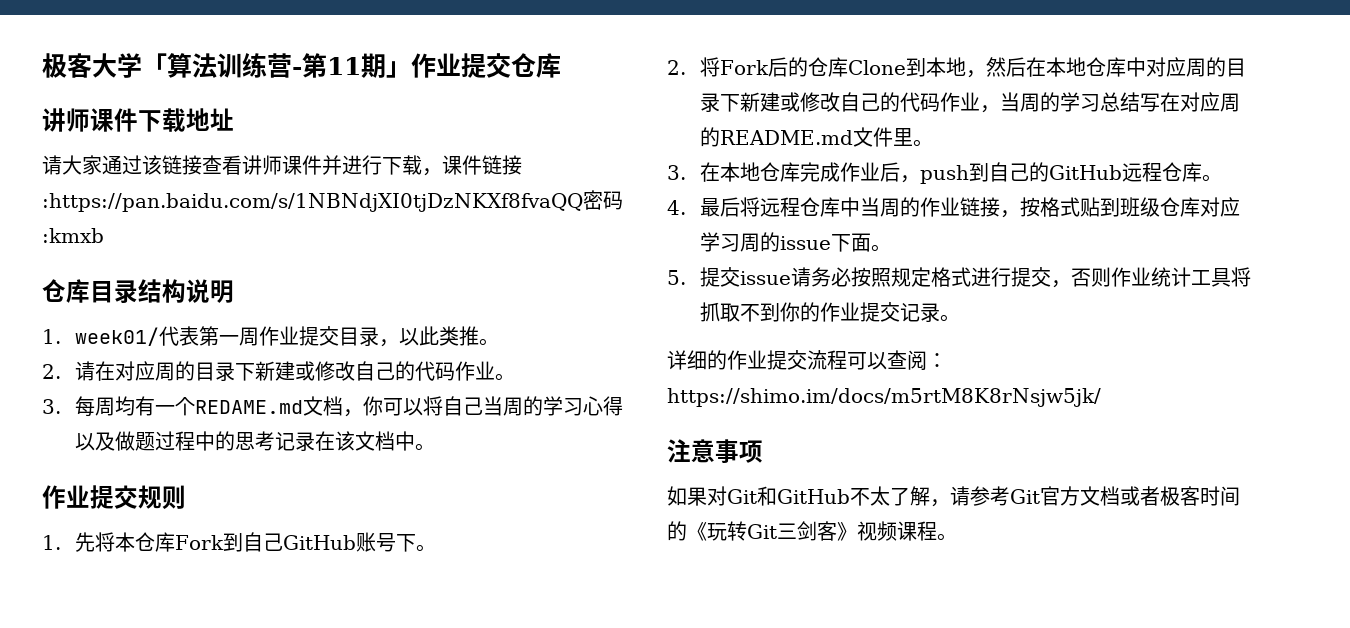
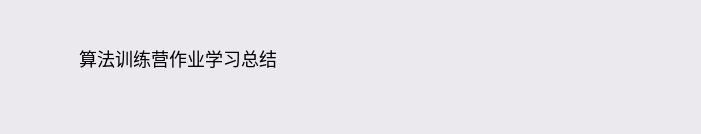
[42,53,561,78] [42,108,234,133] [42,155,522,176] [42,190,623,212] [42,228,104,243] [42,279,234,304] [42,326,499,347] [42,361,515,381] [42,396,623,417] [74,431,435,451] [42,485,186,509] [42,532,436,552] [667,57,1246,78] [699,92,1240,113] [699,127,933,147] [667,162,1222,184] [667,197,1240,218] [699,232,891,252] [667,267,1251,288] [699,302,960,322] [667,350,947,370] [667,388,1101,407] [667,439,763,463] [667,486,1240,507] [667,521,957,541] 极客大学「算法训练营-第11期」作业提交仓库 // 讲师课件下载地址 // 请大家通过该链接查看讲师课件并进行下载，课件链接:https://pan.baidu.com/s/1NBNdjXI0tjDzNKXf8fvaQQ密码:kmxb // 仓库目录结构说明 // 1. week01/代表第一周作业提交目录，以此类推。 // 2.请在对应周的目录下新建或修改自己的代码作业。 // 3.每周均有一个REDAME.md文档，你可以将自己当周的学习心得以及做题过程中的思考记录在该文档中。 // 作业提交规则 // 1.先将本仓库Fork到自己GitHub账号下。 // 2.将Fork后的仓库Clone到本地，然后在本地仓库中对应周的目录下新建或修改自己的代码作业，当周的学习总结写在对应周的README.md文件里。 // 3.在本地仓库完成作业后，push到自己的GitHub远程仓库。 // 4.最后将远程仓库中当周的作业链接，按格式贴到班级仓库对应学习周的issue下面。 // 5.提交issue请务必按照规定格式进行提交，否则作业统计工具将抓取不到你的作业提交记录。 // 详细的作业提交流程可以查阅：https://shimo.im/docs/m5rtM8K8rNsjw5jk/ // 注意事项 // 如果对Git和GitHub不太了解，请参考Git官方文档或者极客时间的《玩转Git三剑客》视频课程。 -> [79,50,277,68] 算法训练营作业学习总结

